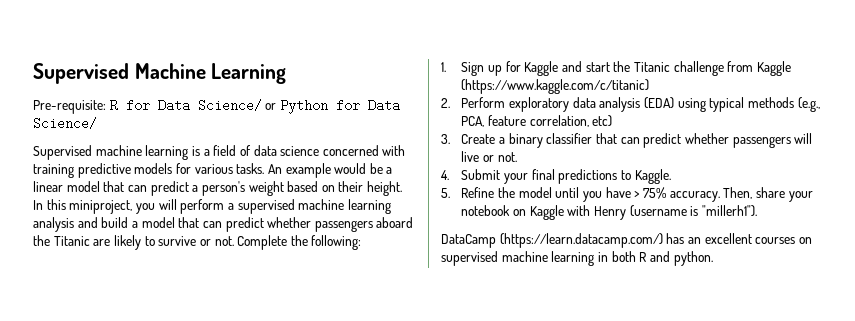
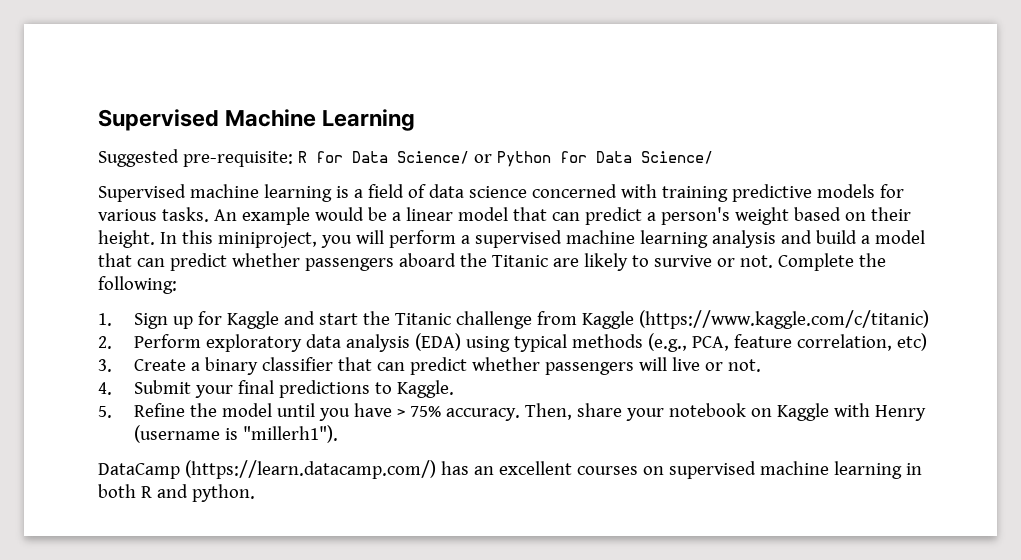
[33,100,106,114] Pre-requisite: -> [98,149,293,167] Suggested pre-requisite:

